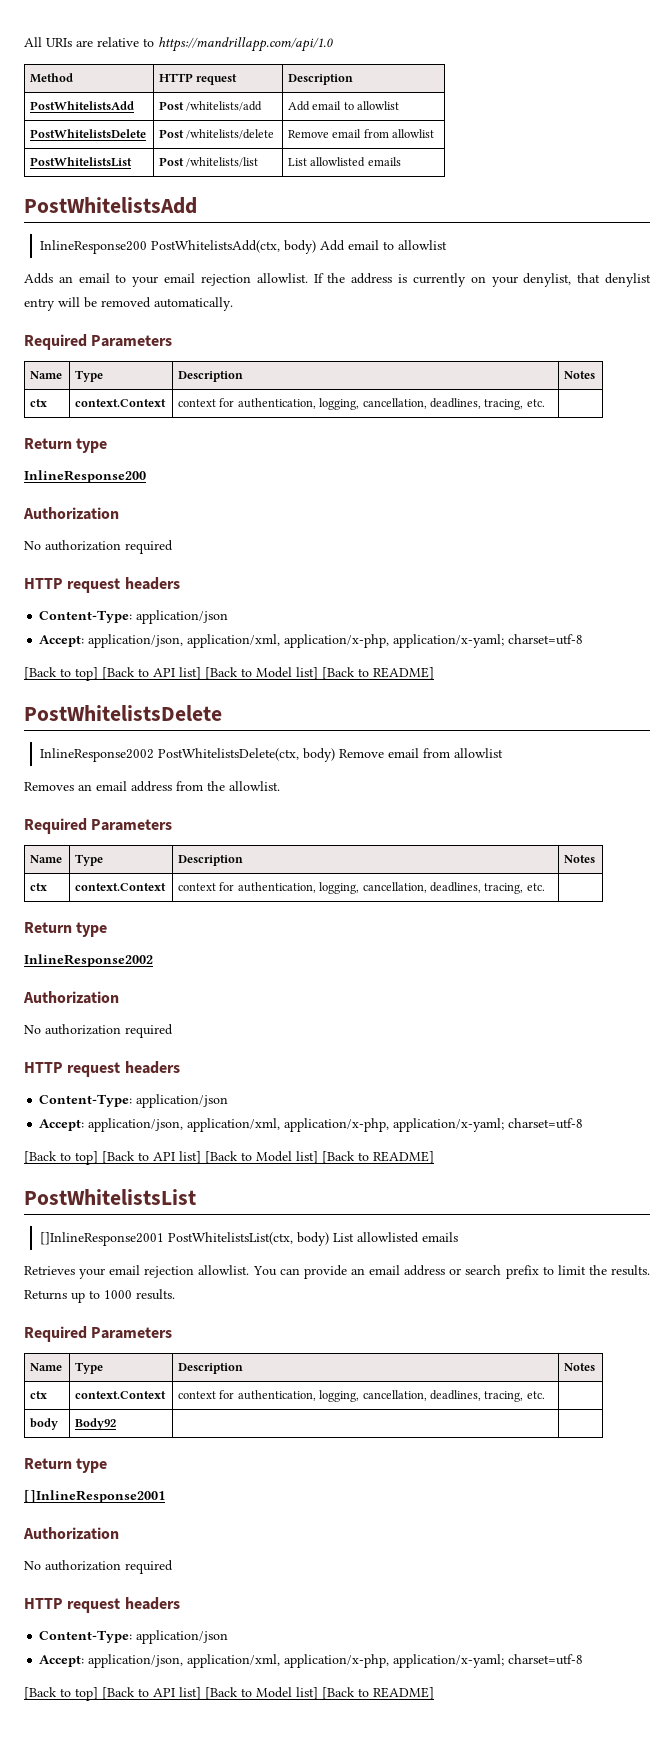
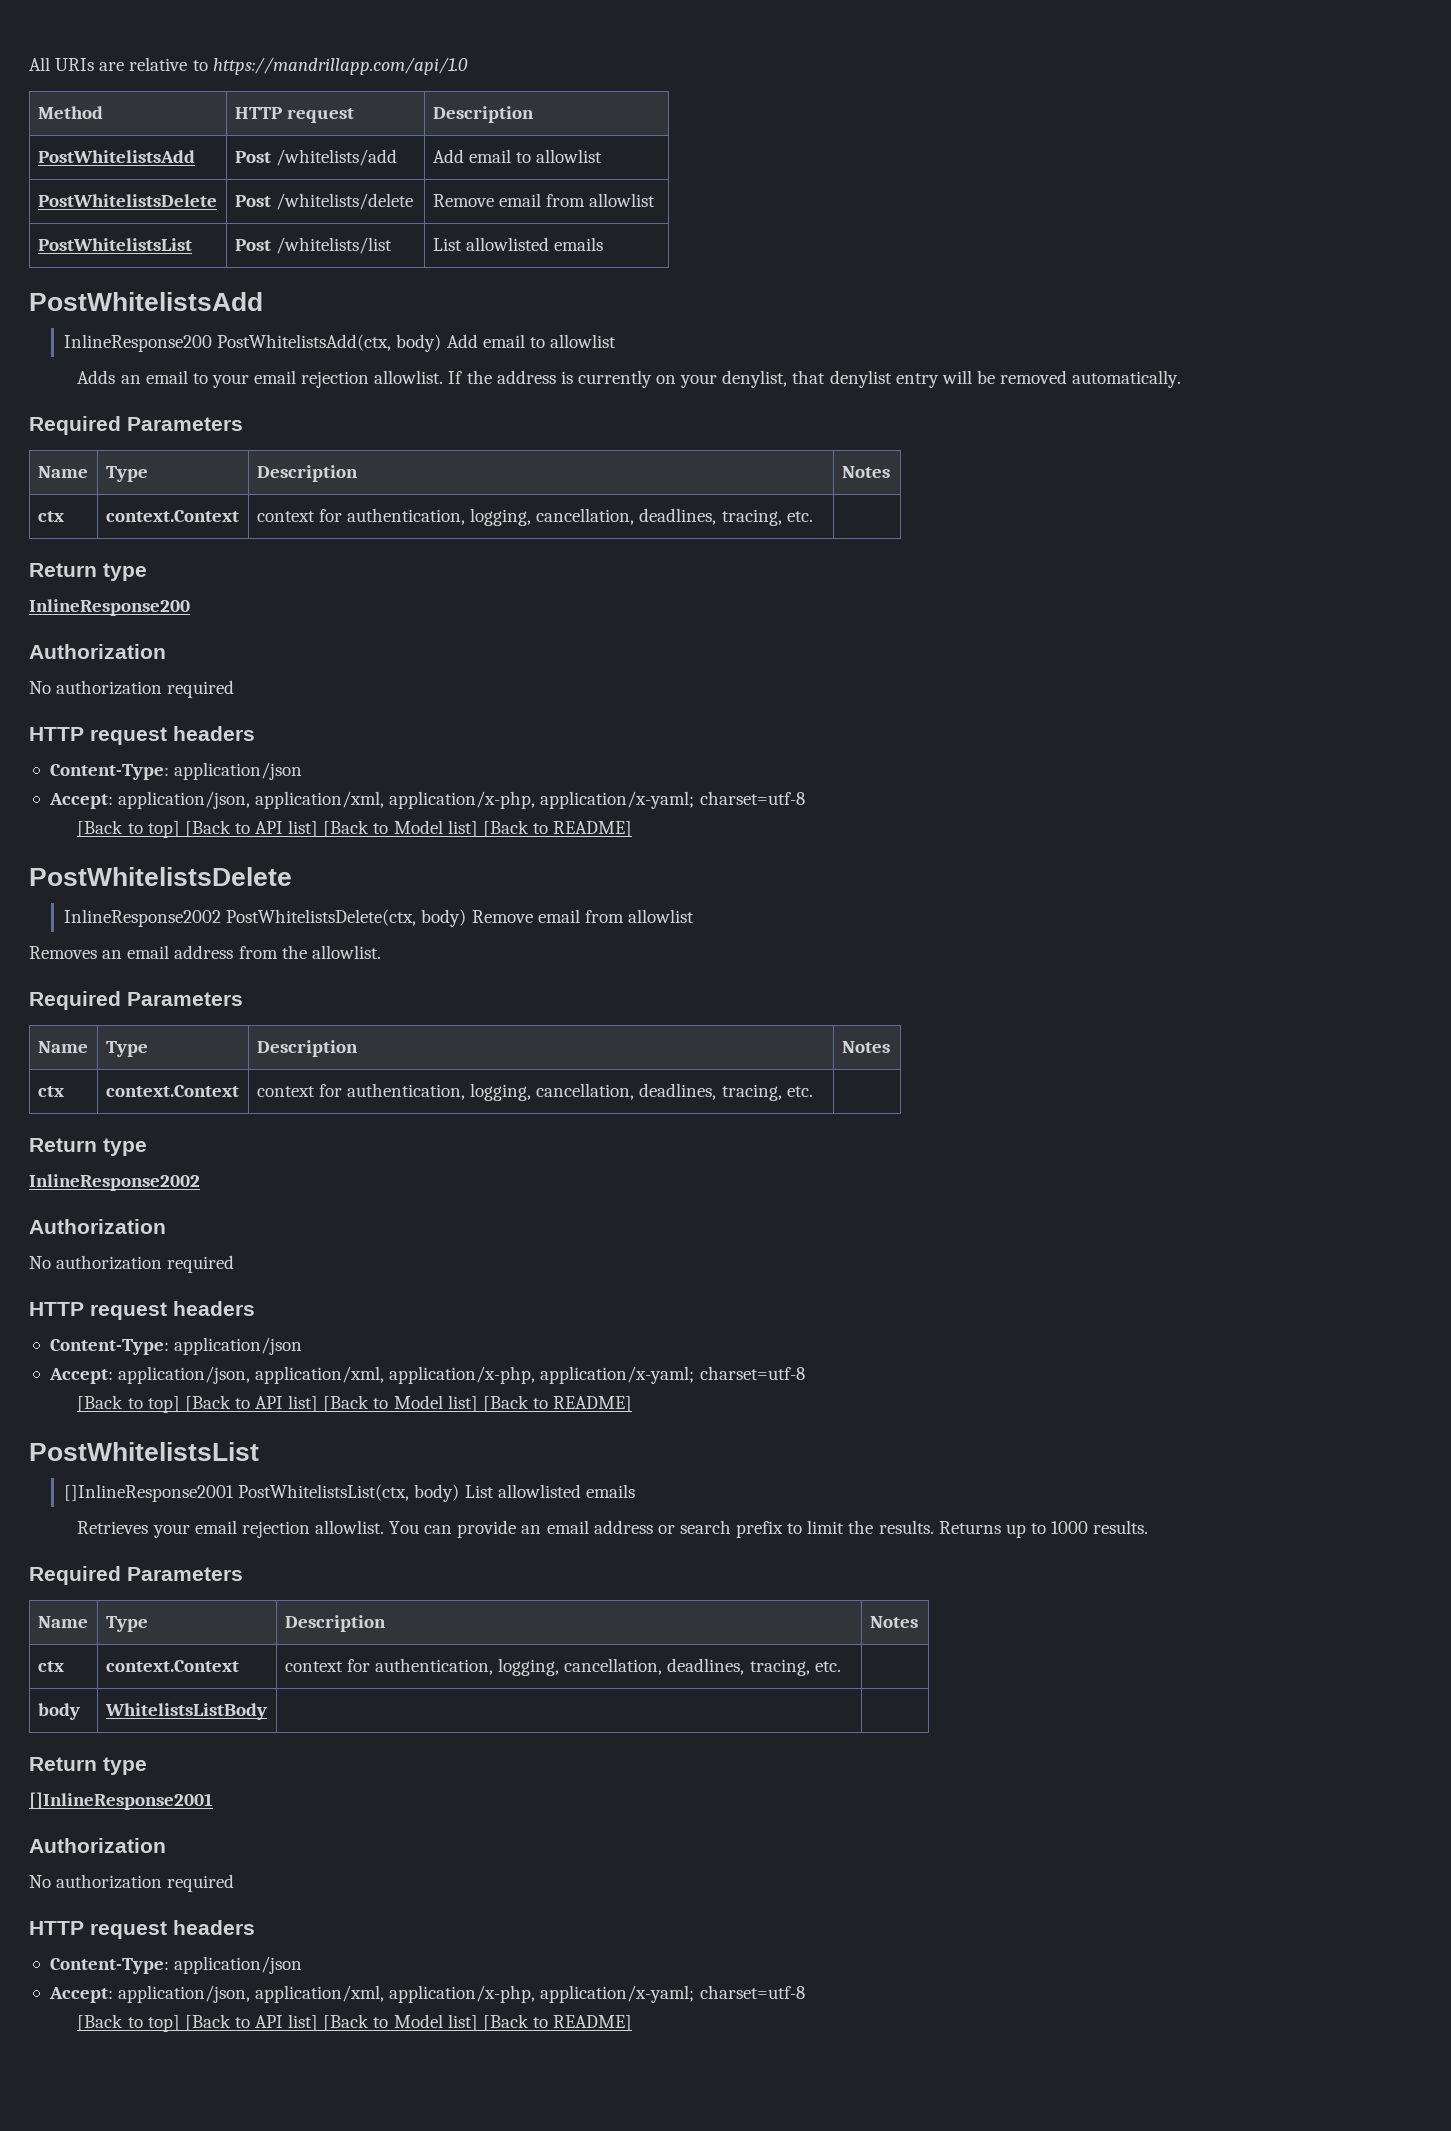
[75,1418,117,1430] Body92 -> [104,1703,267,1720] WhitelistsListBody

